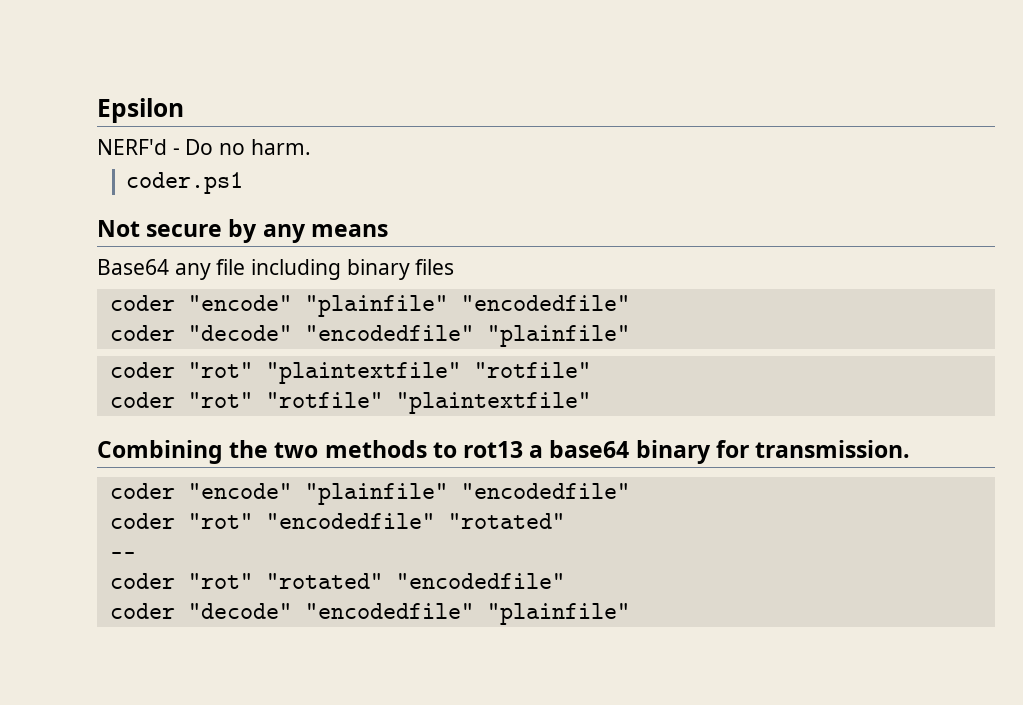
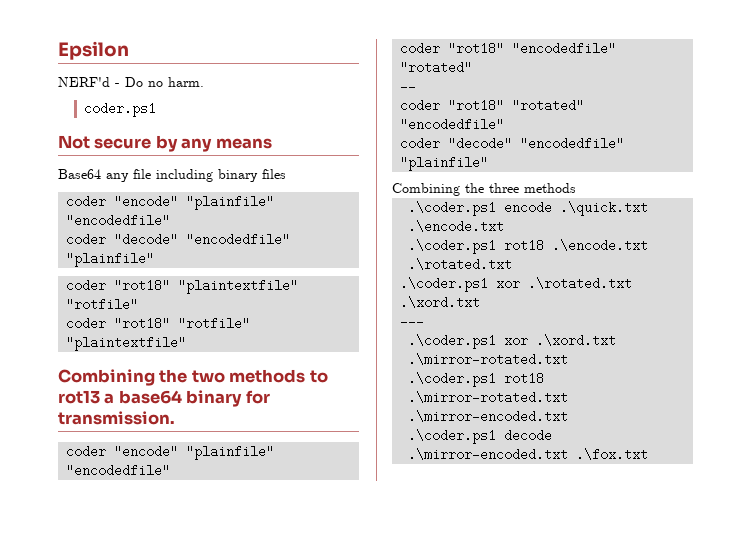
[187,362,253,378] "rot" -> [114,279,171,292] "rot18"
[187,392,253,408] "rot" -> [114,317,171,330] "rot18"
[187,513,253,529] "rot" -> [448,42,505,55] "rot18"
[187,573,253,589] "rot" -> [448,99,505,112] "rot18"
(630, 614) none -> [392,183,576,196] [408,201,649,216] [408,220,505,233] [408,239,649,254] [408,258,513,271] [400,277,633,292] [400,296,481,309] [400,315,425,328] [408,334,617,349] [408,353,569,366] [408,372,545,387] [408,391,569,404] [408,410,569,423] [408,429,553,444] [408,448,649,461] // Combining the three methods // .\coder.ps1 encode .\quick.txt .\encode.txt // .\coder.ps1 rot18 .\encode.txt .\rotated.txt // .\coder.ps1 xor .\rotated.txt .\xord.txt // --- // .\coder.ps1 xor .\xord.txt .\mirror-rotated.txt // .\coder.ps1 rot18 .\mirror-rotated.txt .\mirror-encoded.txt // .\coder.ps1 decode .\mirror-encoded.txt .\fox.txt

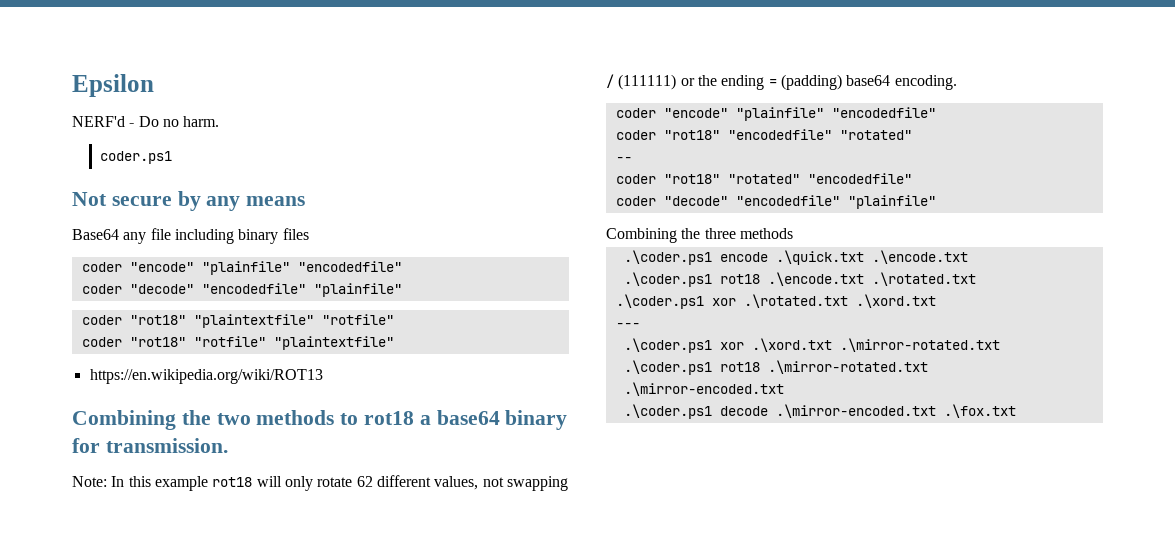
(187, 343) none -> [89,369,323,384] // https://en.wikipedia.org/wiki/ROT13
[58,390,100,404] rot13 -> [364,411,415,425] rot18
(175, 418) none -> [72,475,568,491] [606,74,957,90] // Note: In this example rot18 will only rotate 62 different values, not swapping / (111111) or the ending = (padding) base64 encoding.

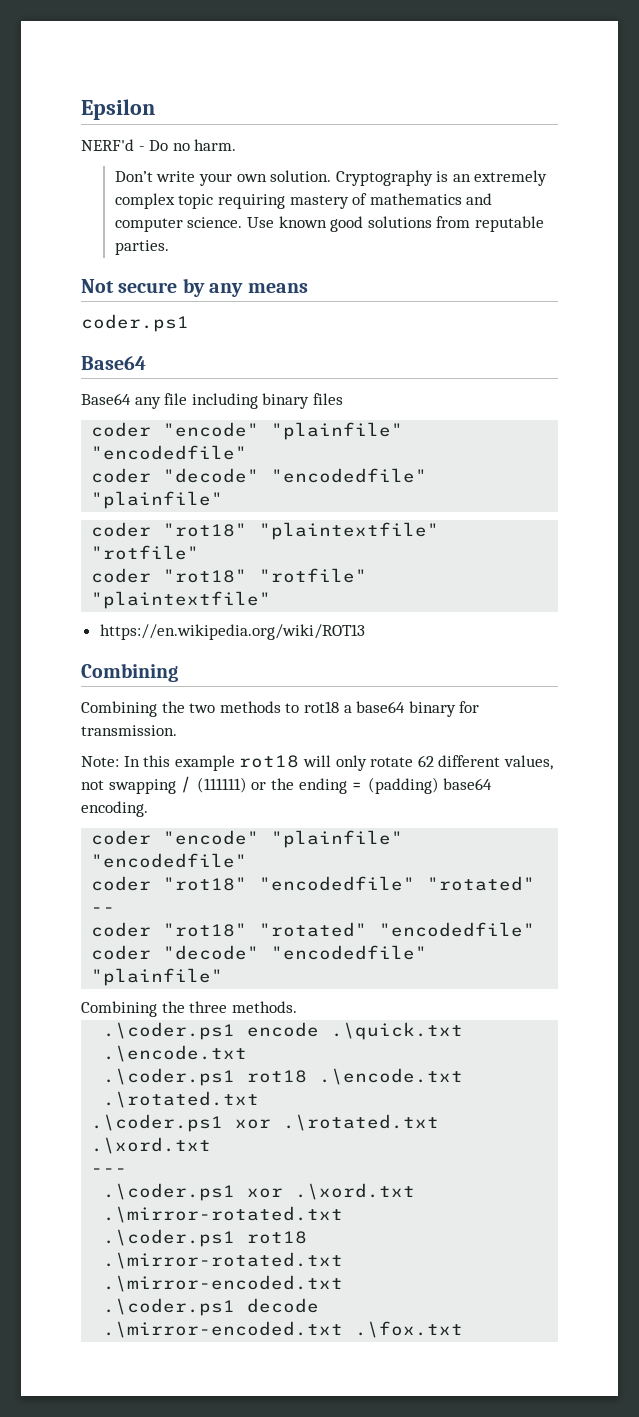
[100,151,173,164] coder.ps1 -> [114,170,548,186] [114,193,493,209] [114,216,544,232] [114,240,169,255] Don’t write your own solution. Cryptography is an extremely complex topic requiring mastery of mathematics and computer science. Use known good solutions from reputable parties.
(306, 201) none -> [81,314,189,332] [81,356,146,370] // coder.ps1 // Base64
(176, 420) none -> [81,701,157,717] // Combining
[739,228,793,239] methods -> [231,1001,297,1013] methods.

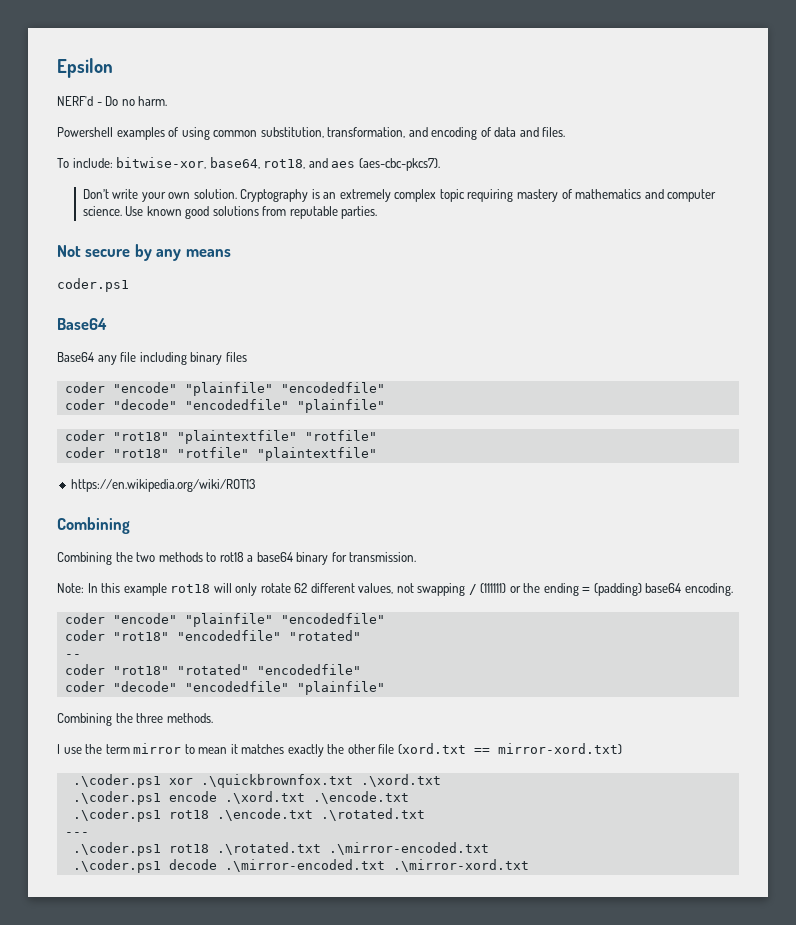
(237, 145) none -> [57,127,566,140] [57,157,440,171] // Powershell examples of using common substitution, transformation, and encoding of data and files. // To include: bitwise-xor, base64, rot18, and aes (aes-cbc-pkcs7).
(297, 1007) none -> [57,743,622,757] [72,774,441,788] // I use the term mirror to mean it matches exactly the other file (xord.txt == mirror-xord.txt) // .\coder.ps1 xor .\quickbrownfox.txt .\xord.txt
[331,1022,464,1040] .\quick.txt -> [224,791,305,804] .\xord.txt
[91,1114,440,1132] [91,1137,212,1154] [91,1168,128,1174] [103,1183,416,1201] [103,1206,344,1223] [103,1229,308,1247] [103,1252,344,1269] .\coder.ps1 xor .\rotated.txt .\xord.txt // --- // .\coder.ps1 xor .\xord.txt .\mirror-rotated.txt // .\coder.ps1 rot18 .\mirror-rotated.txt -> [64,832,89,836] [72,842,321,856] --- // .\coder.ps1 rot18 .\rotated.txt
[355,1321,464,1338] .\fox.txt -> [392,859,529,872] .\mirror-xord.txt

